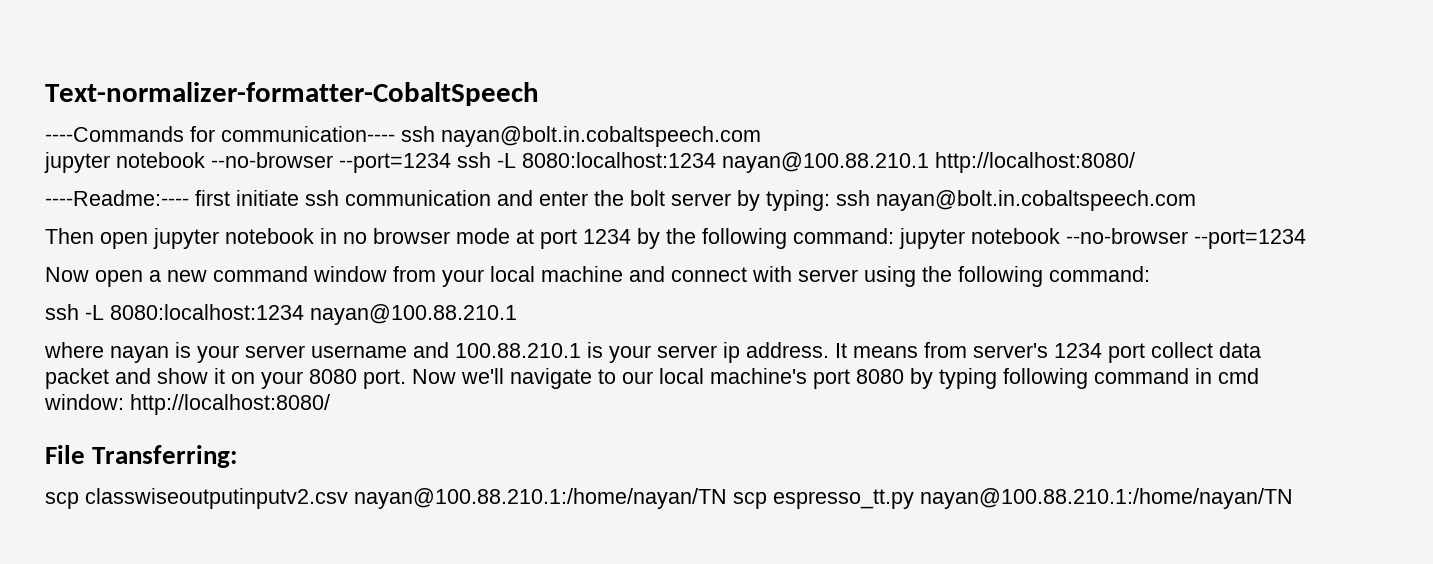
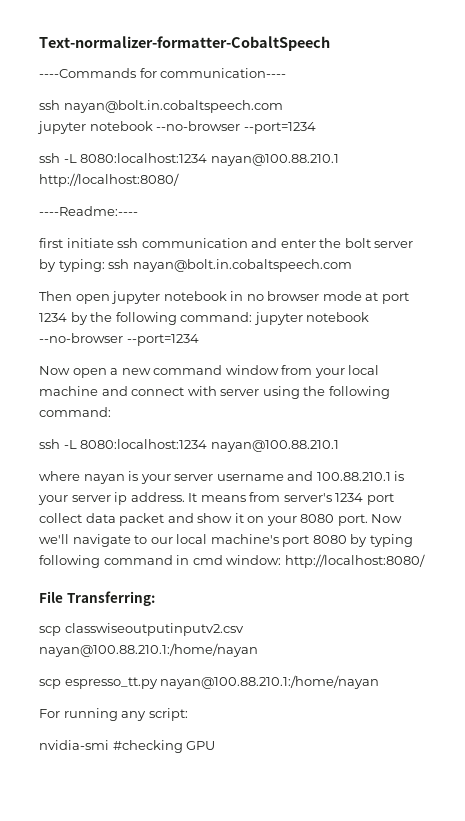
(395, 134) none -> (287, 73) //
(451, 163) none -> (316, 128) //
(189, 198) none -> (138, 211) //
[354,488,727,509] nayan@100.88.210.1:/home/nayan/TN -> [39,643,258,657] nayan@100.88.210.1:/home/nayan //
[920,488,1293,509] nayan@100.88.210.1:/home/nayan/TN -> [160,675,380,689] [39,708,188,721] [39,740,216,753] nayan@100.88.210.1:/home/nayan // For running any script: // nvidia-smi #checking GPU

